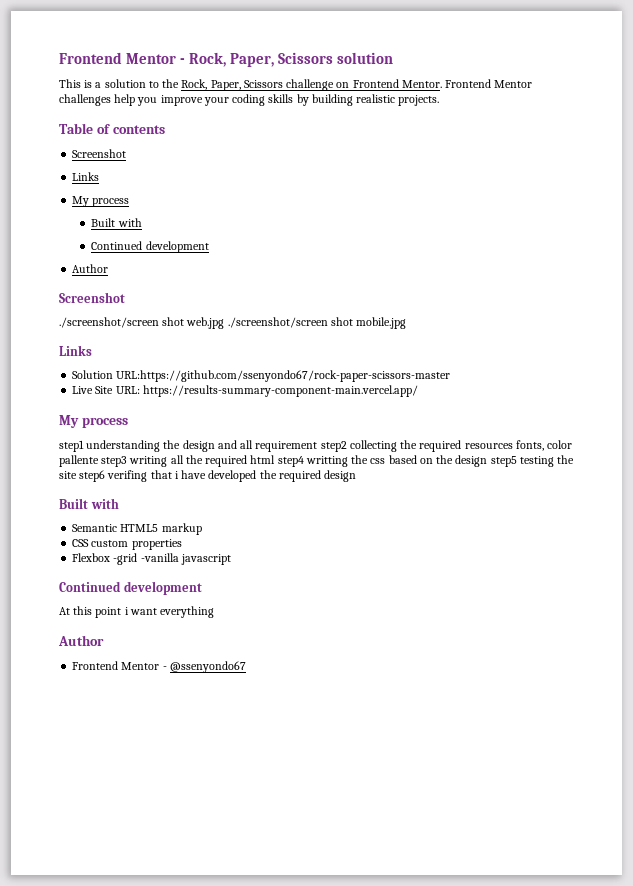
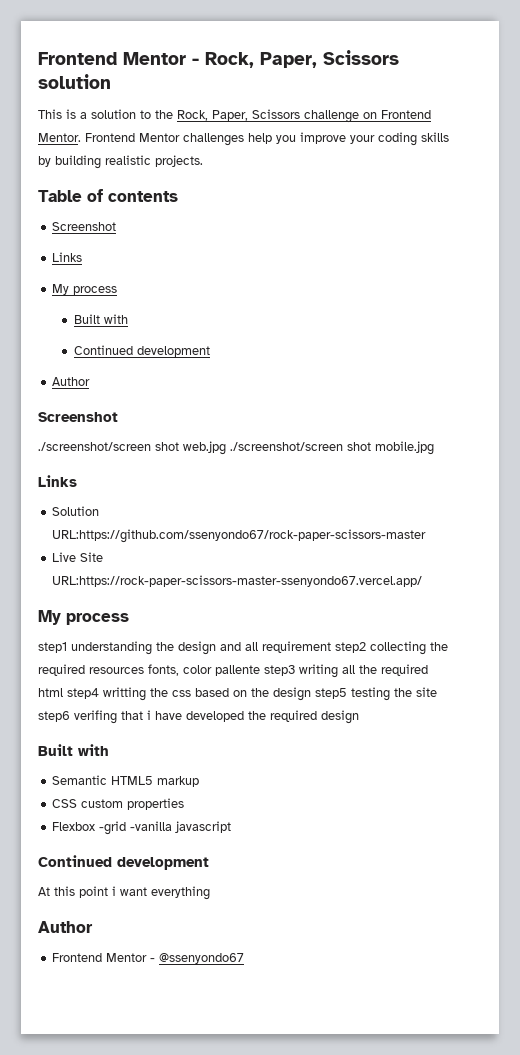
[115,385,418,397] URL: https://results-summary-component-main.vercel.app/ -> [52,575,423,587] URL:https://rock-paper-scissors-master-ssenyondo67.vercel.app/

